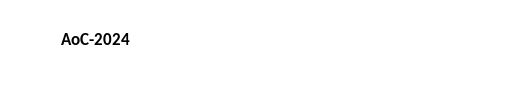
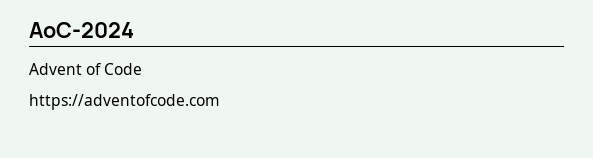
(130, 39) none -> [29,63,143,75] [29,94,220,110] // Advent of Code // https://adventofcode.com

